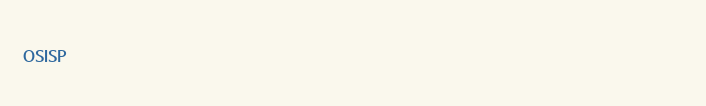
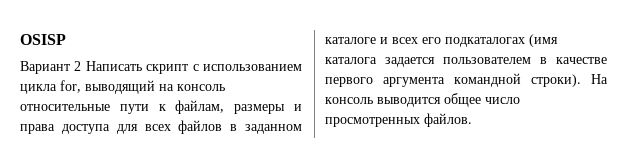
(67, 56) none -> [20,61,302,74] [20,80,225,94] [20,100,303,114] [20,120,302,134] [325,34,558,47] [325,57,607,67] [325,73,608,87] [325,93,520,107] [325,113,472,127] // Вариант 2 Написать скрипт с использованием цикла for, выводящий на консоль относительные пути к файлам, размеры и права доступа для всех файлов в заданном каталоге и всех его подкаталогах (имя каталога задается пользователем в качестве первого аргумента командной строки). На консоль выводится общее число просмотренных файлов.

